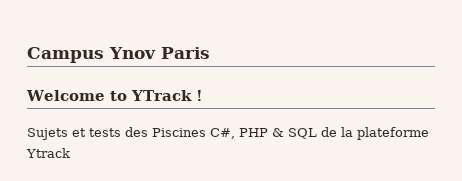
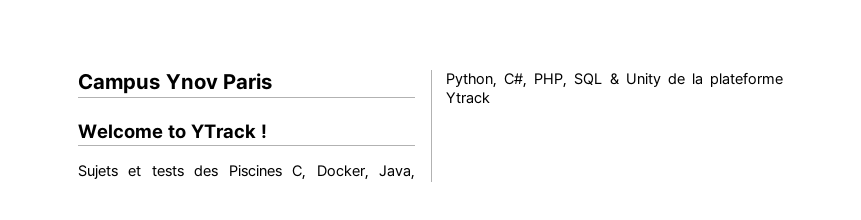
[210,128,317,139] C#, PHP & SQL -> [292,165,416,180] [446,73,661,88] C, Docker, Java, Python, C#, PHP, SQL & Unity

